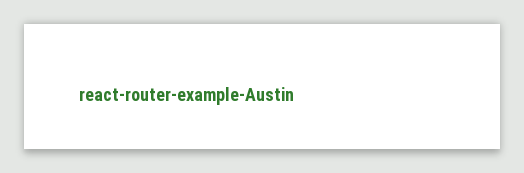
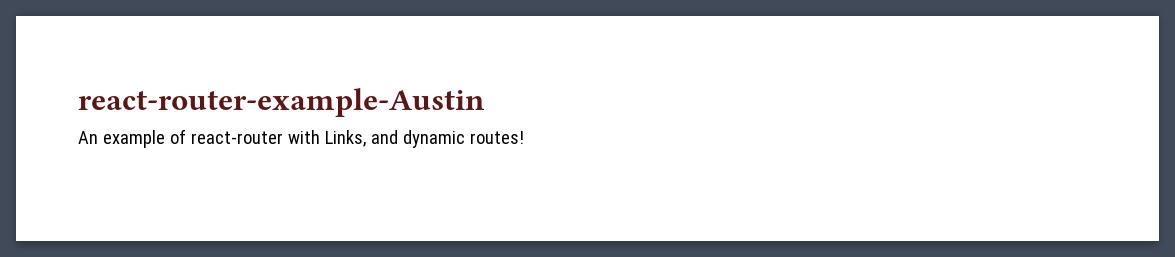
(294, 96) none -> [78,129,524,148] // An example of react-router with Links, and dynamic routes!

